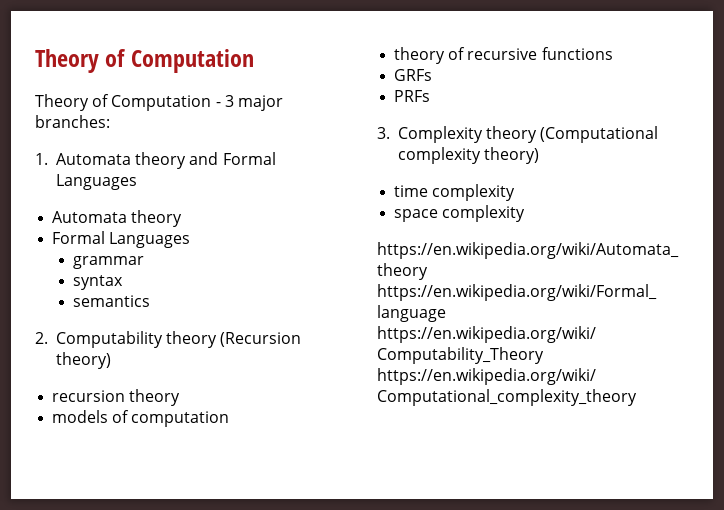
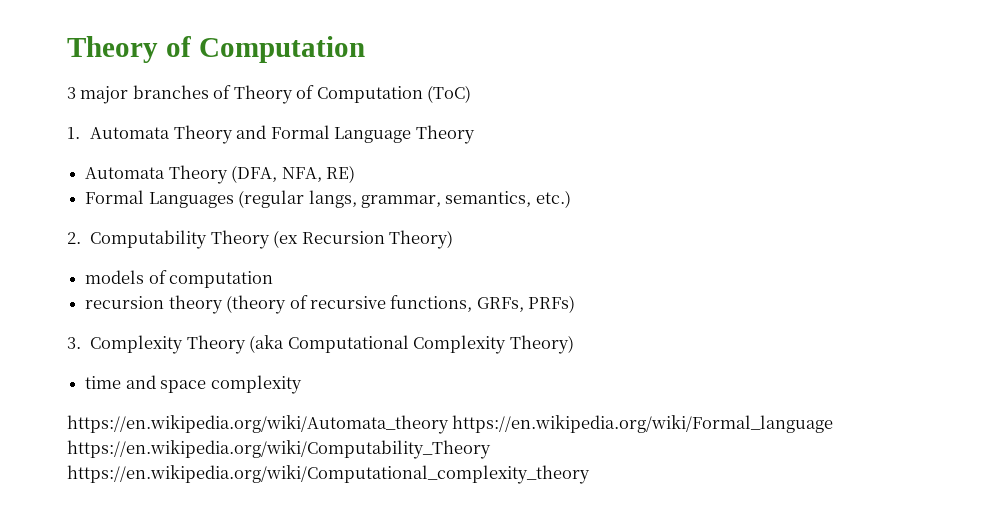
[35,94,283,111] [35,115,110,128] Theory of Computation - 3 major branches: -> [67,85,472,104] 3 major branches of Theory of Computation (ToC)
[135,152,187,169] theory -> [173,125,233,144] Theory
[56,174,138,190] [52,210,183,227] [52,231,191,248] [73,256,145,269] [73,275,124,290] [73,295,151,307] [35,331,302,348] [56,352,112,369] [52,389,181,406] [52,410,230,427] [394,47,613,64] [394,69,433,81] [394,90,431,102] [377,126,659,143] [398,147,540,164] Languages // Automata theory // Formal Languages // grammar // syntax // semantics // 2. Computability theory (Recursion theory) // recursion theory // models of computation // theory of recursive functions // GRFs // PRFs // 3. Complexity theory (Computational complexity theory) -> [334,125,475,144] [85,165,355,184] [85,190,571,208] [67,230,454,249] [85,270,274,288] [85,295,576,314] [67,335,574,354] Language Theory // Automata Theory (DFA, NFA, RE) // Formal Languages (regular langs, grammar, semantics, etc.) // 2. Computability Theory (ex Recursion Theory) // models of computation // recursion theory (theory of recursive functions, GRFs, PRFs) // 3. Complexity Theory (aka Computational Complexity Theory)
[432,184,516,201] complexity // -> [125,375,156,389] and

